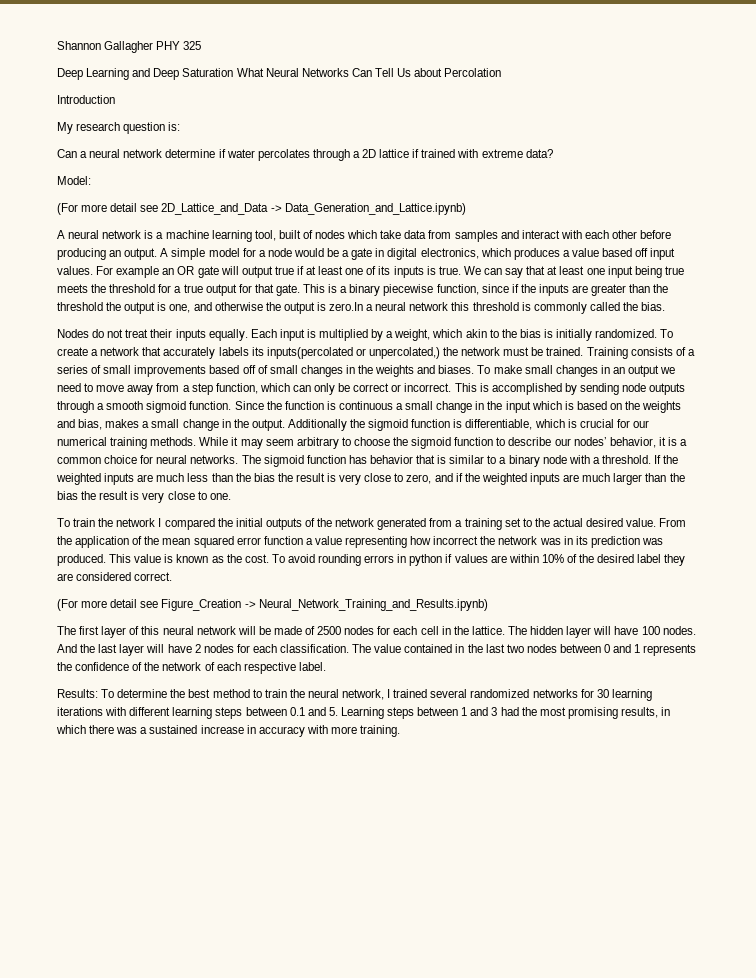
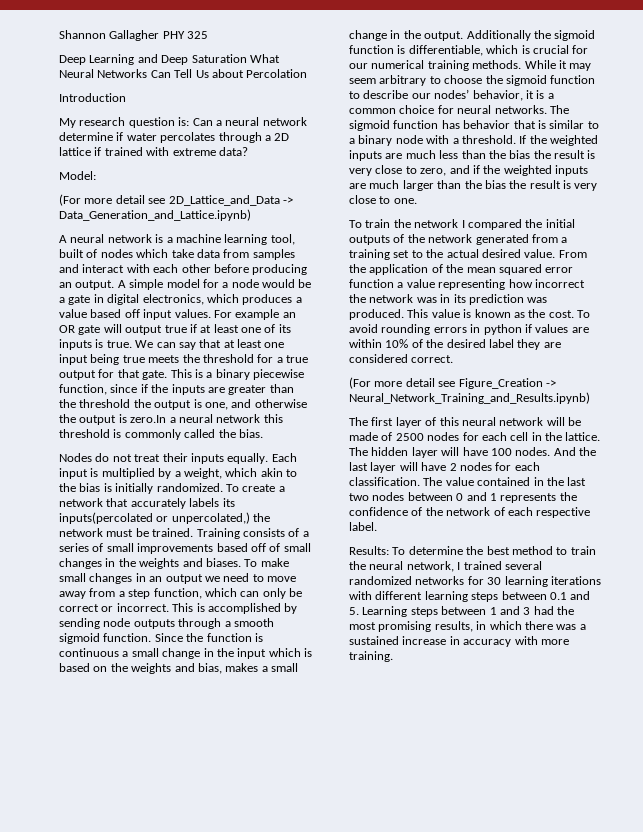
(181, 126) // -> (190, 121) none

